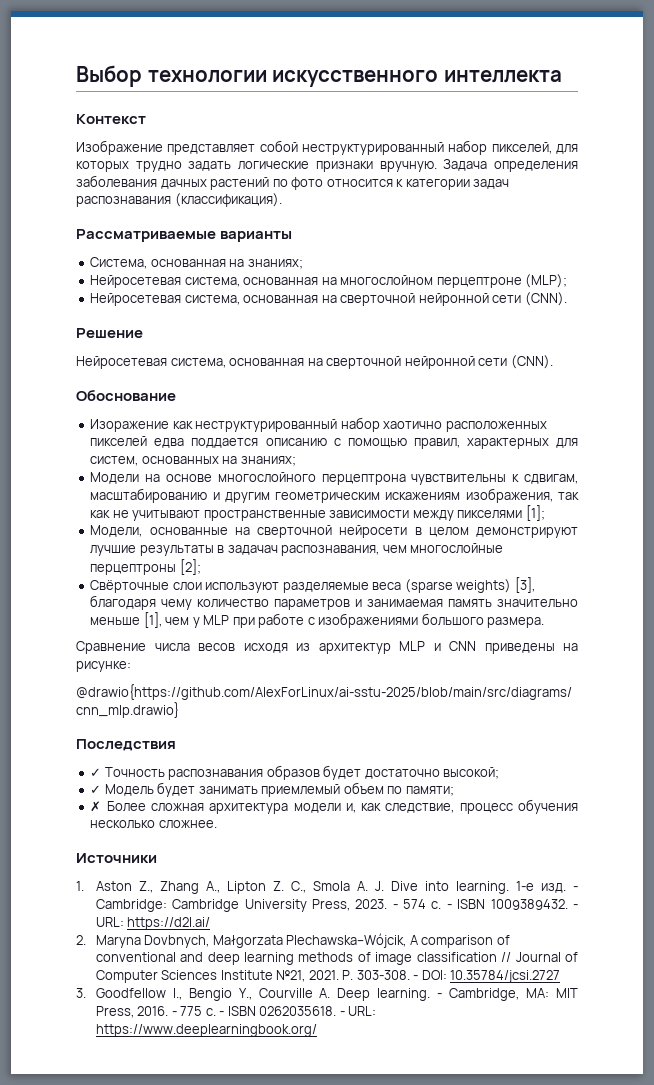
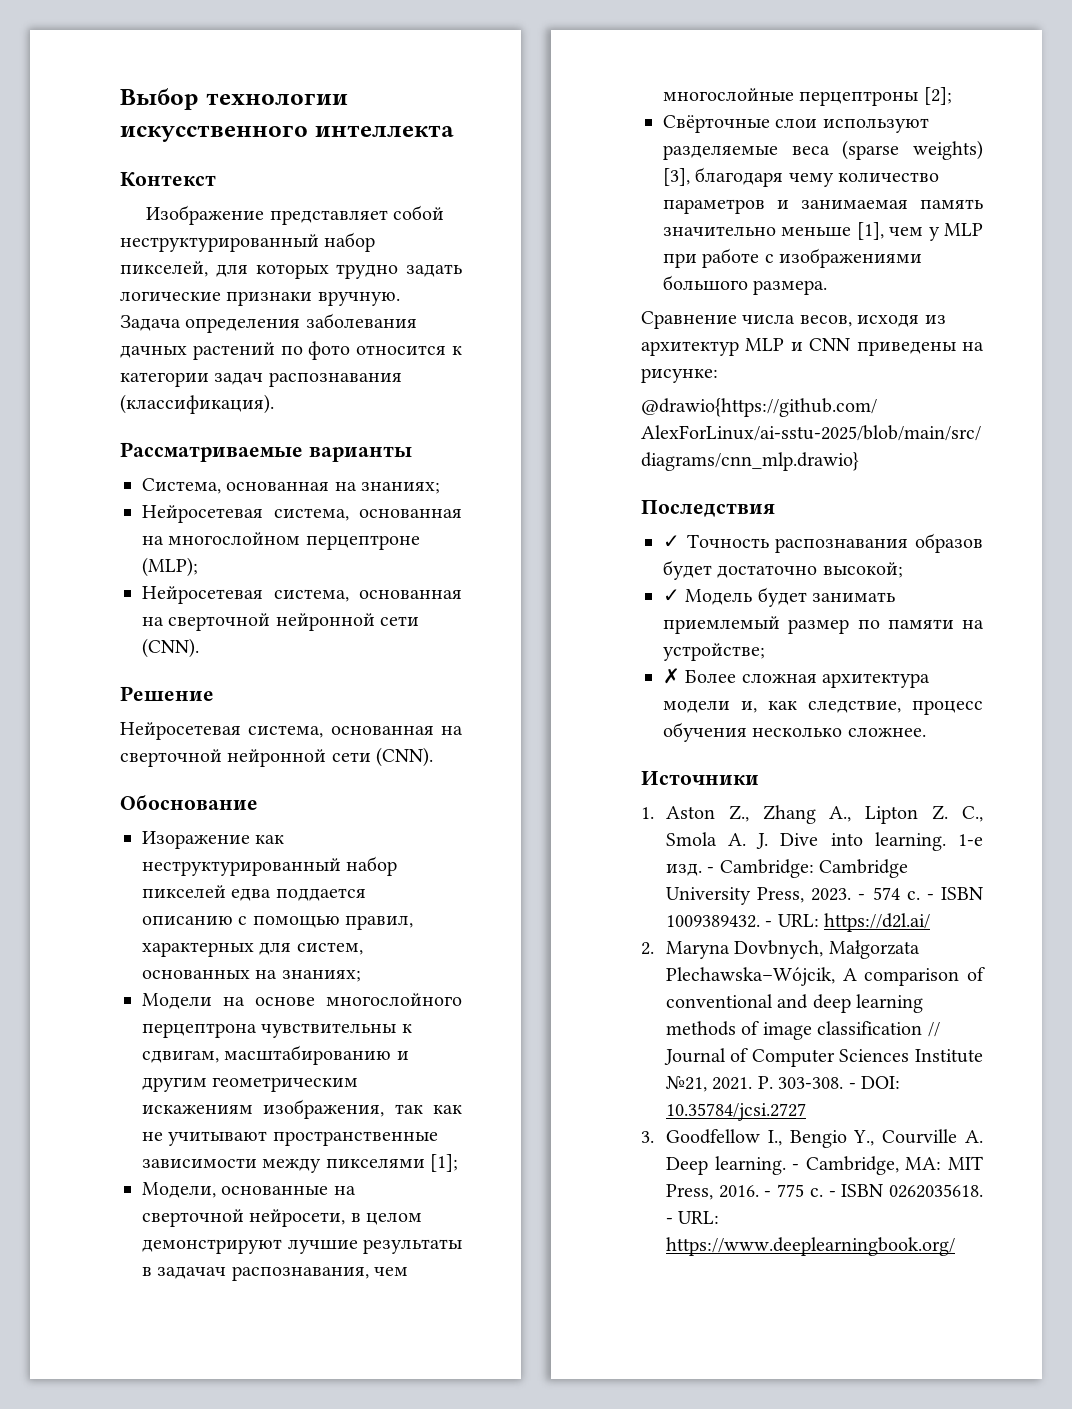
[383,421,547,432] хаотично расположенных -> (398, 866) none
[339,525,408,538] нейросети -> [249,1209,346,1227] нейросети,
[198,643,235,651] весов -> [799,315,852,327] весов,
[343,782,454,796] объем по памяти; -> [788,619,984,634] [663,643,765,661] размер по памяти на устройстве;

